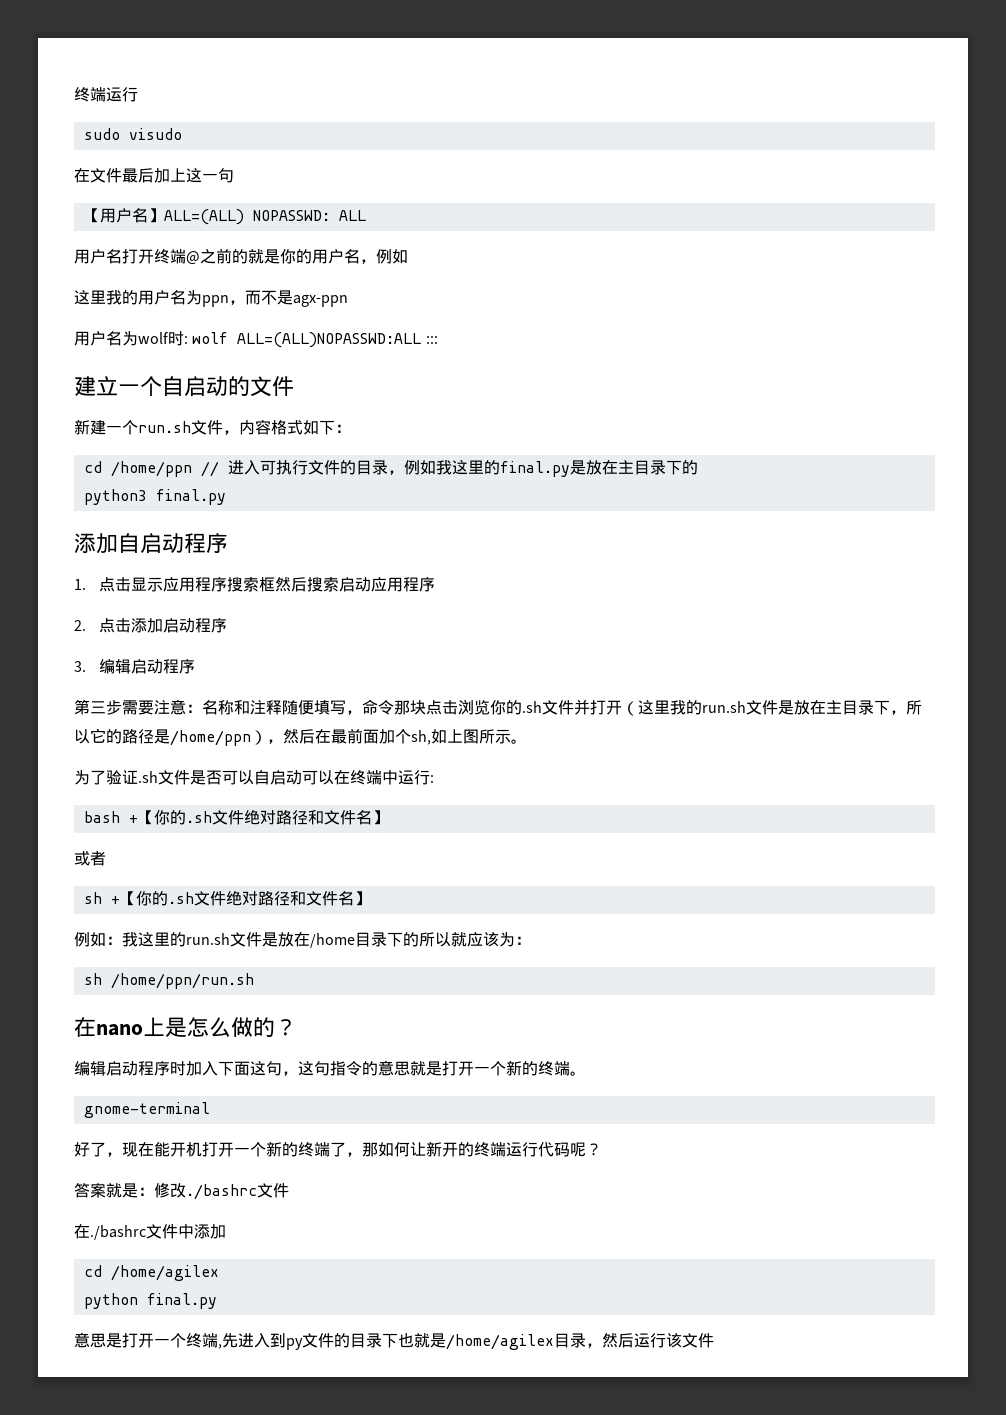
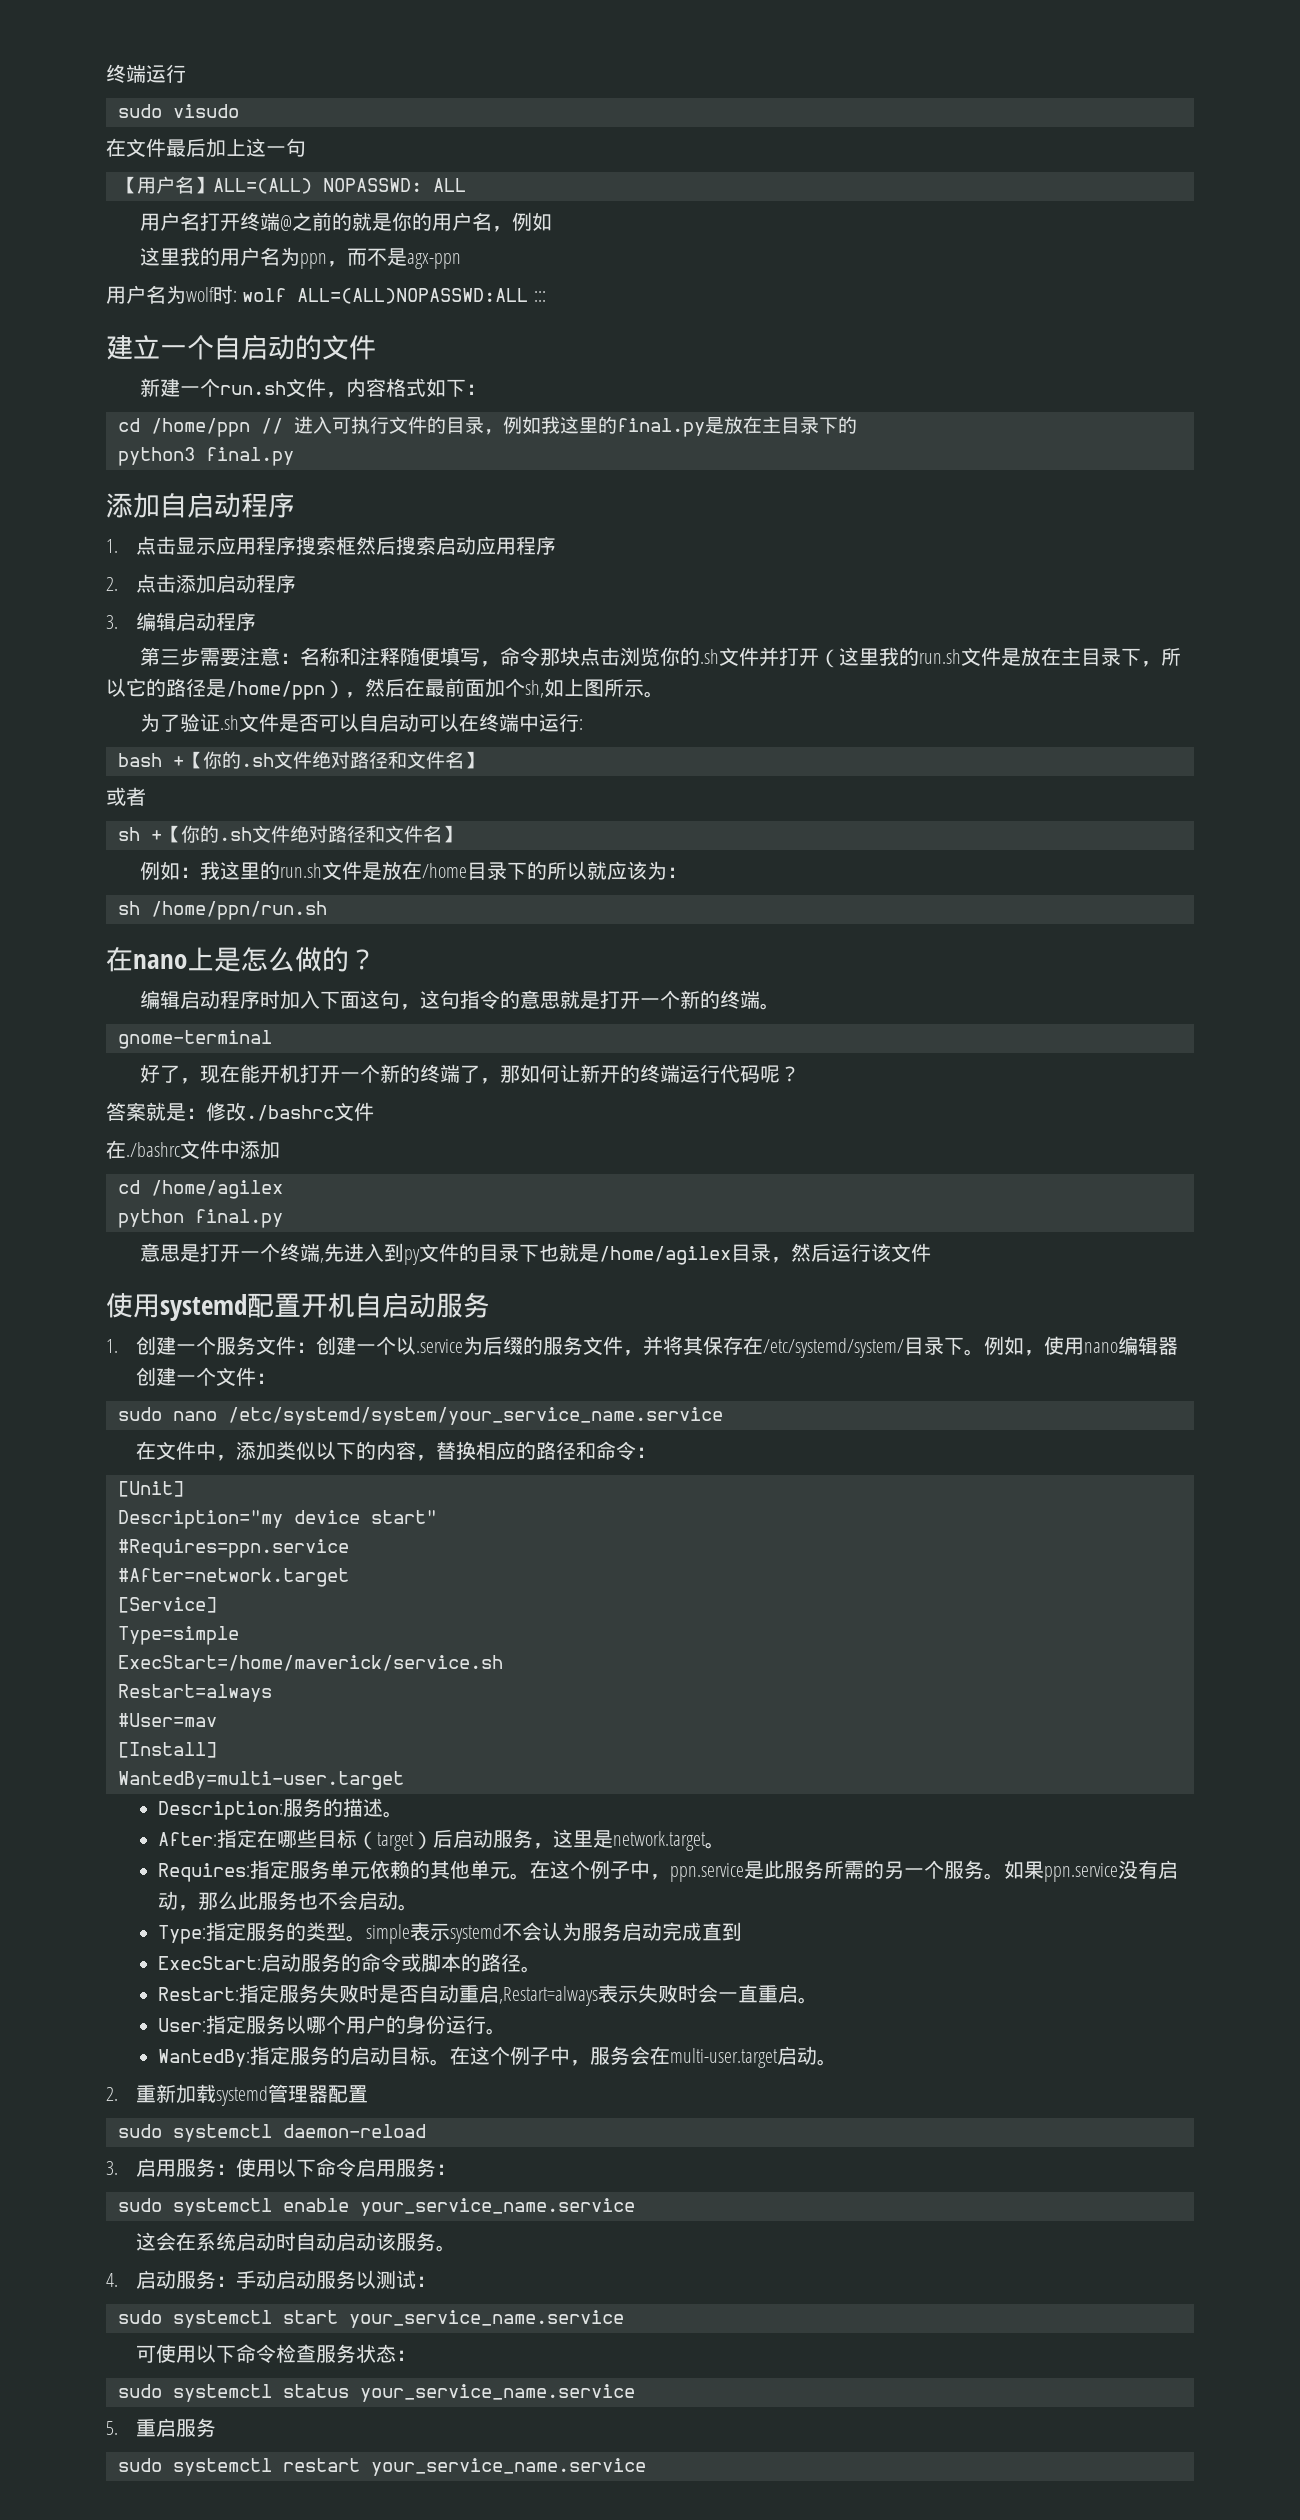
(714, 1340) none -> [106,1292,490,1321] [106,1336,1178,1358] [135,1367,276,1386] [118,1407,723,1425] [135,1441,656,1461] [118,1481,184,1497] [118,1510,437,1529] [118,1539,349,1558] [118,1568,349,1587] [118,1597,217,1613] [118,1626,239,1645] [118,1655,503,1671] [118,1684,272,1702] [118,1713,217,1727] [118,1742,217,1758] [118,1771,404,1790] [157,1798,403,1820] [157,1829,725,1851] [157,1860,1178,1882] [157,1891,418,1911] [157,1922,742,1944] [157,1953,541,1973] [157,1984,818,2006] [157,2015,506,2035] [157,2046,837,2068] [106,2084,368,2106] [118,2124,426,2142] [106,2158,456,2177] [118,2198,635,2216] [135,2232,456,2252] [106,2270,436,2289] [118,2310,624,2328] [135,2344,416,2363] [118,2384,635,2402] [106,2418,216,2437] [118,2458,646,2476] // 使用systemd配置开机自启动服务 // 1.创建一个服务文件：创建一个以.service为后缀的服务文件，并将其保存在/etc/systemd/system/目录下。例如，使用nano编辑器创建一个文件： // sudo nano /etc/systemd/system/your_service_name.service // 在文件中，添加类似以下的内容，替换相应的路径和命令： // [Unit] // Description="my device start" // #Requires=ppn.service // #After=network.target // [Service] // Type=simple // ExecStart=/home/maverick/service.sh // Restart=always // #User=mav // [Install] // WantedBy=multi-user.target // Description:服务的描述。 // After:指定在哪些目标（target）后启动服务，这里是network.target。 // Requires:指定服务单元依赖的其他单元。在这个例子中，ppn.service是此服务所需的另一个服务。如果ppn.service没有启动，那么此服务也不会启动。 // Type:指定服务的类型。simple表示systemd不会认为服务启动完成直到 // ExecStart:启动服务的命令或脚本的路径。 // Restart:指定服务失败时是否自动重启,Restart=always表示失败时会一直重启。 // User:指定服务以哪个用户的身份运行。 // WantedBy:指定服务的启动目标。在这个例子中，服务会在multi-user.target启动。 // 2.重新加载systemd管理器配置 // sudo systemctl daemon-reload // 3.启用服务：使用以下命令启用服务： // sudo systemctl enable your_service_name.service // 这会在系统启动时自动启动该服务。 // 4.启动服务：手动启动服务以测试： // sudo systemctl start your_service_name.service // 可使用以下命令检查服务状态： // sudo systemctl status your_service_name.service // 5.重启服务 // sudo systemctl restart your_service_name.service

